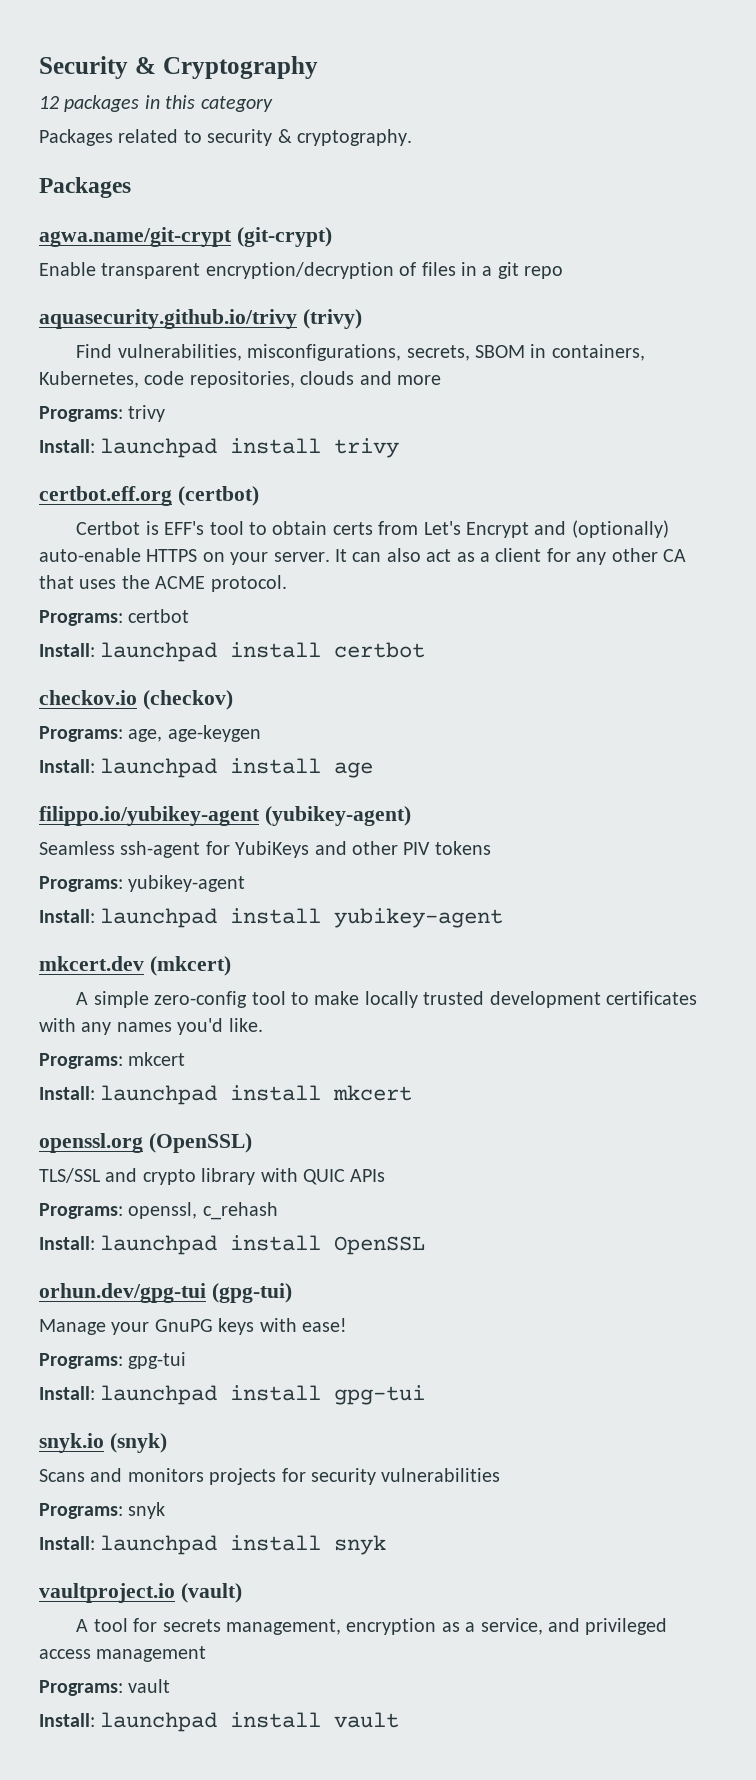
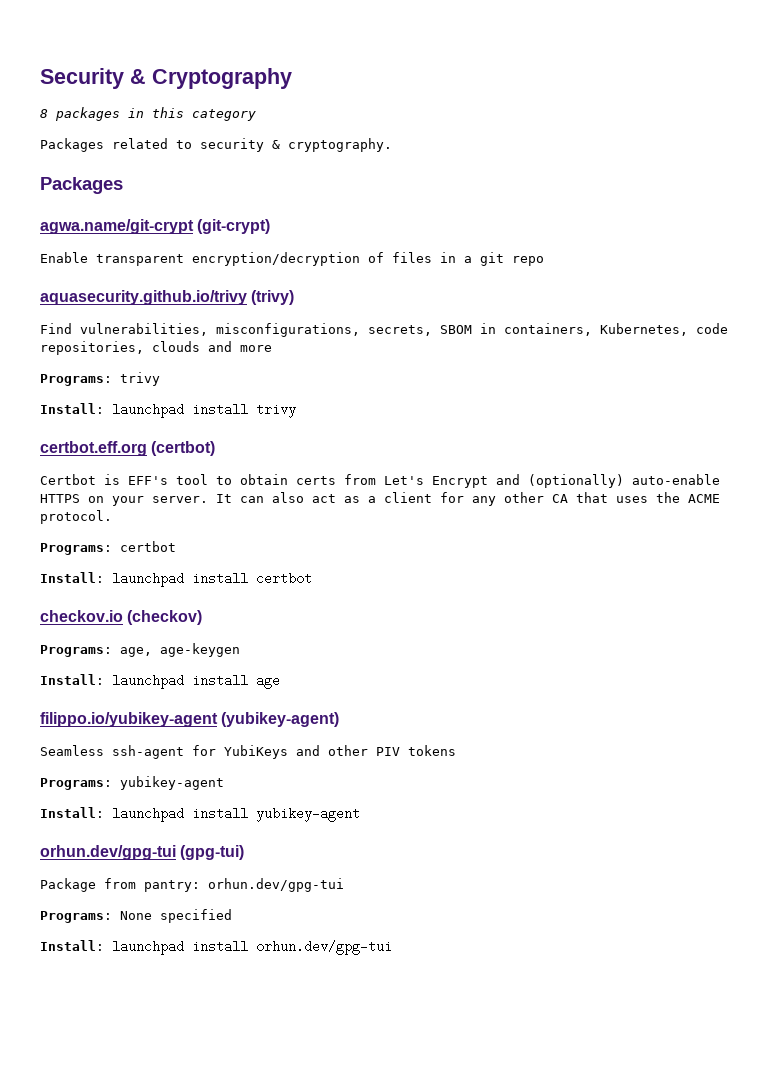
[39,96,59,109] 12 -> [40,109,48,118] 8
[39,956,231,976] [76,991,698,1008] [39,1018,263,1035] [39,1052,186,1069] [39,1085,413,1105] [39,1133,252,1153] [39,1168,386,1185] [39,1202,278,1220] [39,1235,426,1255] [39,1283,292,1303] [39,1318,347,1335] [39,1352,187,1369] [39,1385,426,1405] [39,1433,167,1453] [39,1468,501,1485] [39,1502,166,1519] [39,1535,387,1555] [39,1583,242,1603] [76,1618,668,1635] [39,1646,207,1662] [39,1679,171,1696] [39,1712,400,1732] mkcert.dev (mkcert) // A simple zero-config tool to make locally trusted development certificates with any names you'd like. // Programs: mkcert // Install: launchpad install mkcert // openssl.org (OpenSSL) // TLS/SSL and crypto library with QUIC APIs // Programs: openssl, c_rehash // Install: launchpad install OpenSSL // orhun.dev/gpg-tui (gpg-tui) // Manage your GnuPG keys with ease! // Programs: gpg-tui // Install: launchpad install gpg-tui // snyk.io (snyk) // Scans and monitors projects for security vulnerabilities // Programs: snyk // Install: launchpad install snyk // vaultproject.io (vault) // A tool for secrets management, encryption as a service, and privileged access management // Programs: vault // Install: launchpad install vault -> [40,845,245,860] [40,878,344,892] [40,909,232,923] [40,940,392,955] orhun.dev/gpg-tui (gpg-tui) // Package from pantry: orhun.dev/gpg-tui // Programs: None specified // Install: launchpad install orhun.dev/gpg-tui

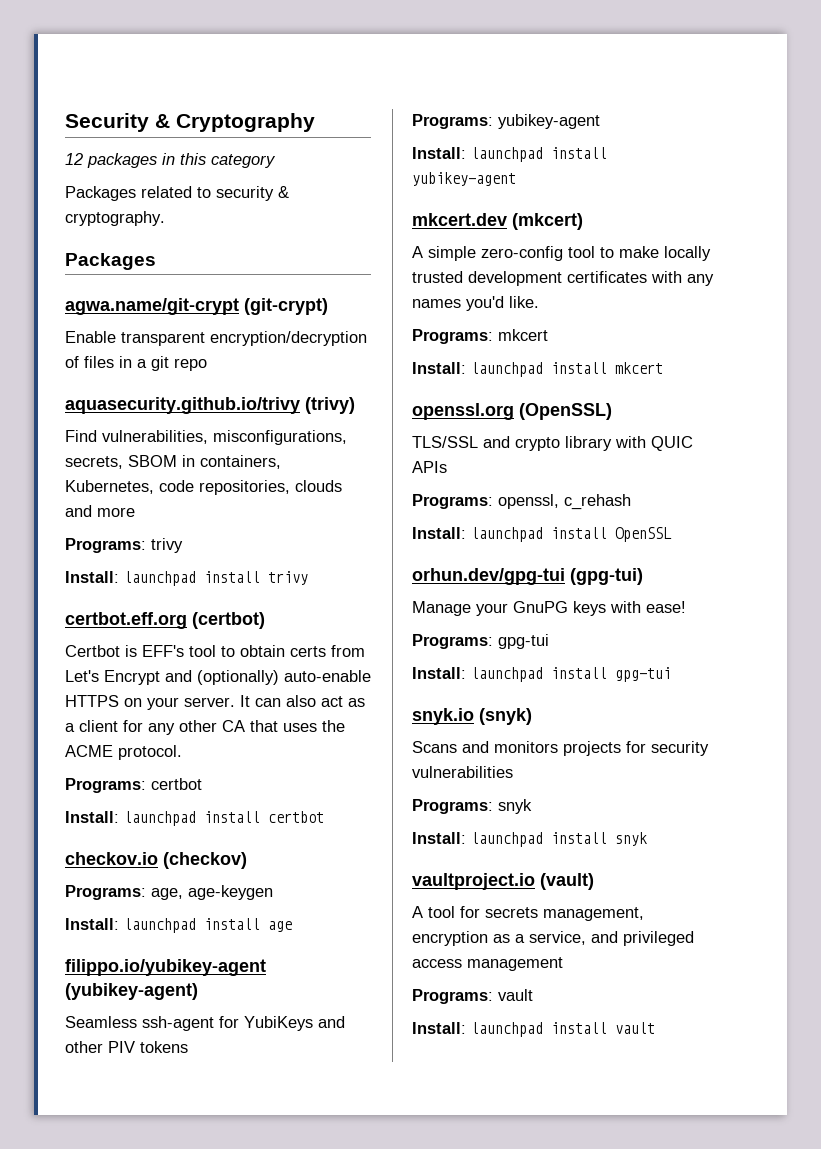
[40,109,48,118] 8 -> [65,153,83,165] 12
[40,845,245,860] [40,878,344,892] [40,909,232,923] [40,940,392,955] orhun.dev/gpg-tui (gpg-tui) // Package from pantry: orhun.dev/gpg-tui // Programs: None specified // Install: launchpad install orhun.dev/gpg-tui -> [412,213,583,230] [412,246,711,261] [412,271,714,286] [412,296,539,311] [412,329,548,344] [412,362,663,377] [412,403,612,420] [412,436,693,451] [412,461,447,473] [412,494,631,510] [412,527,672,542] [412,568,643,585] [412,601,686,616] [412,634,549,649] [412,667,671,682] [412,708,532,725] [412,741,709,756] [412,766,513,778] [412,799,532,814] [412,832,647,847] [412,873,594,890] [412,906,644,921] [412,931,694,946] [412,957,563,971] [412,989,533,1004] [412,1022,655,1037] mkcert.dev (mkcert) // A simple zero-config tool to make locally trusted development certificates with any names you'd like. // Programs: mkcert // Install: launchpad install mkcert // openssl.org (OpenSSL) // TLS/SSL and crypto library with QUIC APIs // Programs: openssl, c_rehash // Install: launchpad install OpenSSL // orhun.dev/gpg-tui (gpg-tui) // Manage your GnuPG keys with ease! // Programs: gpg-tui // Install: launchpad install gpg-tui // snyk.io (snyk) // Scans and monitors projects for security vulnerabilities // Programs: snyk // Install: launchpad install snyk // vaultproject.io (vault) // A tool for secrets management, encryption as a service, and privileged access management // Programs: vault // Install: launchpad install vault

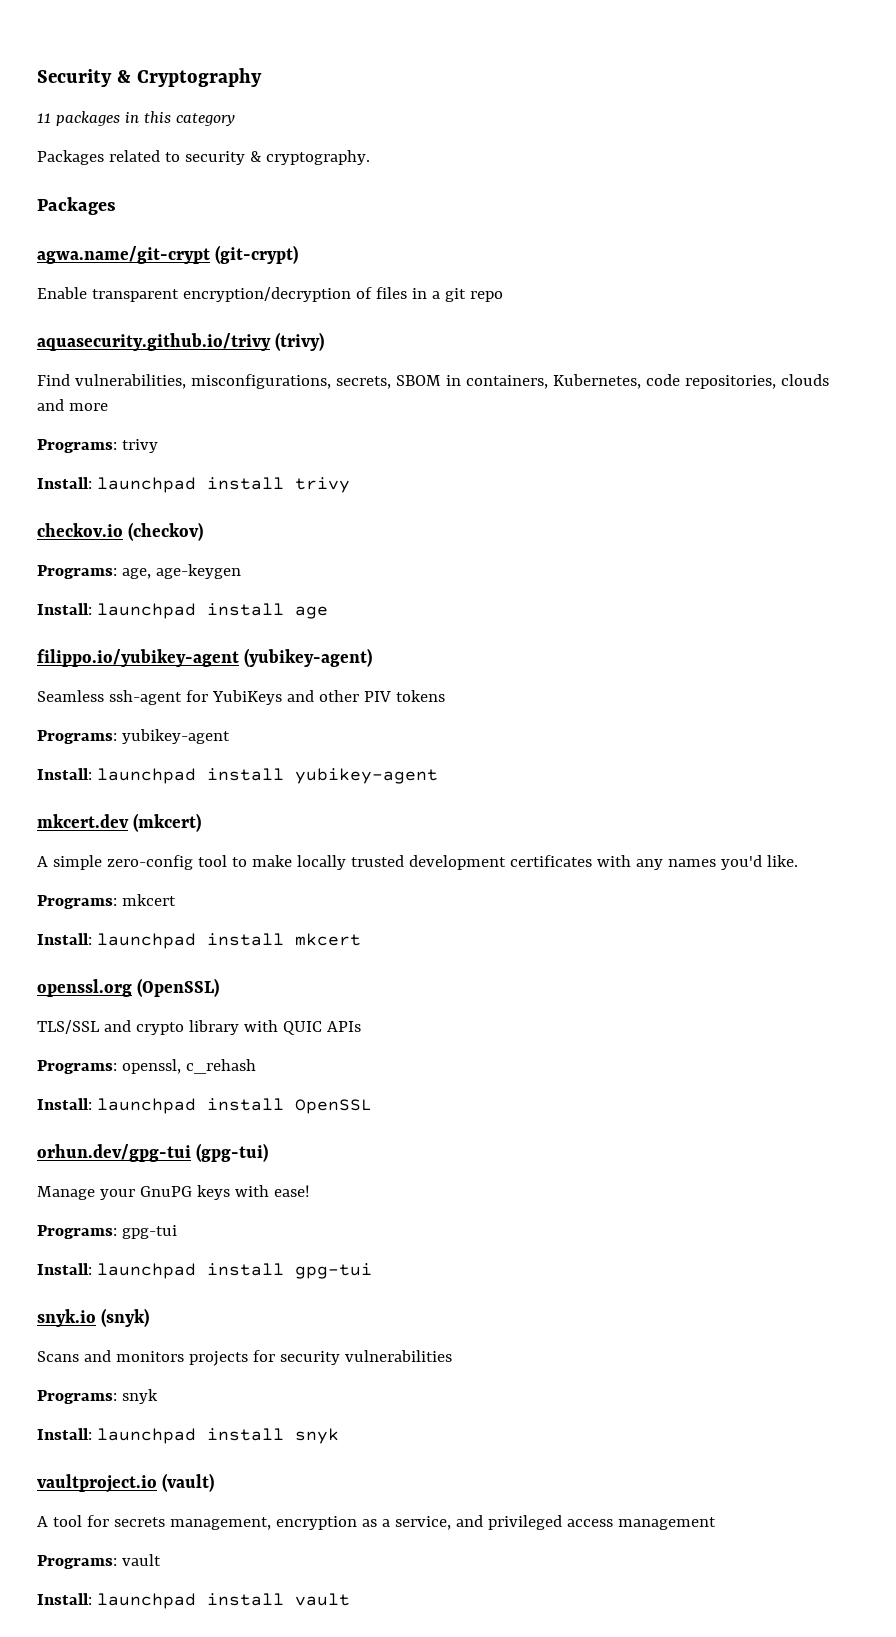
[65,153,83,165] 12 -> [37,113,51,123] 11
[65,612,265,629] [65,645,365,657] [65,670,371,685] [65,695,365,710] [65,720,345,735] [65,745,182,760] [65,778,202,793] [65,811,324,826] // certbot.eff.org (certbot) // Certbot is EFF's tool to obtain certs from Let's Encrypt and (optionally) auto-enable HTTPS on your server. It can also act as a client for any other CA that uses the ACME protocol. // Programs: certbot // Install: launchpad install certbot -> (350, 485) none

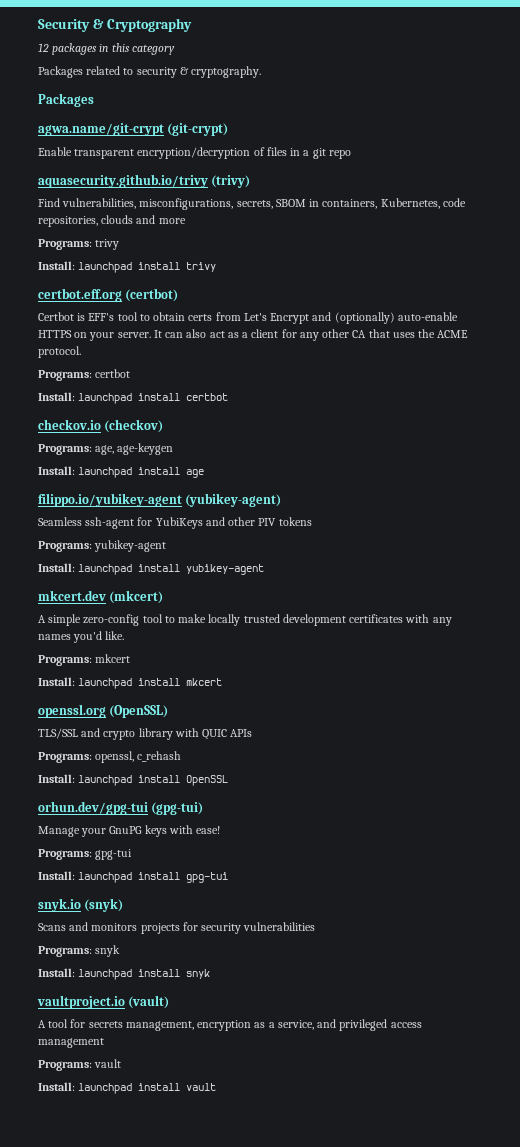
[37,113,51,123] 11 -> [38,43,49,52] 12
(350, 485) none -> [38,288,179,302] [38,312,458,324] [38,329,469,341] [38,346,81,358] [38,369,131,381] [38,392,229,404] // certbot.eff.org (certbot) // Certbot is EFF's tool to obtain certs from Let's Encrypt and (optionally) auto-enable HTTPS on your server. It can also act as a client for any other CA that uses the ACME protocol. // Programs: certbot // Install: launchpad install certbot

